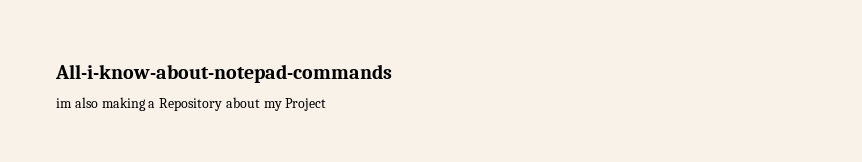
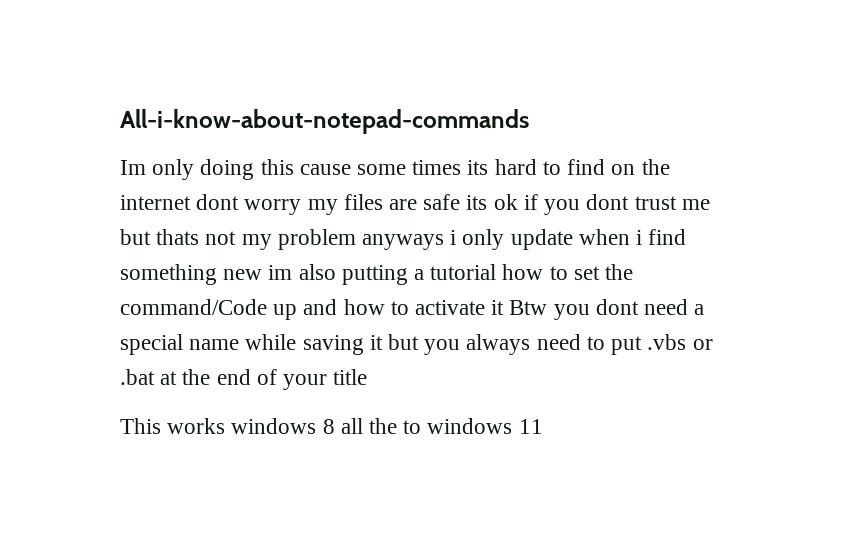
[56,97,327,111] im also making a Repository about my Project -> [120,159,670,180] [120,194,710,215] [120,229,687,250] [120,264,634,285] [120,299,705,320] [120,334,713,355] [120,369,368,390] [120,418,543,434] Im only doing this cause some times its hard to find on the internet dont worry my files are safe its ok if you dont trust me but thats not my problem anyways i only update when i find something new im also putting a tutorial how to set the command/Code up and how to activate it Btw you dont need a special name while saving it but you always need to put .vbs or .bat at the end of your title // This works windows 8 all the to windows 11

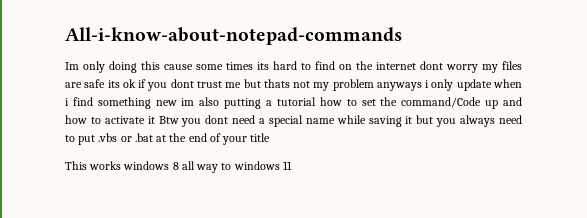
[369,418,398,434] the -> [196,164,219,173] way

